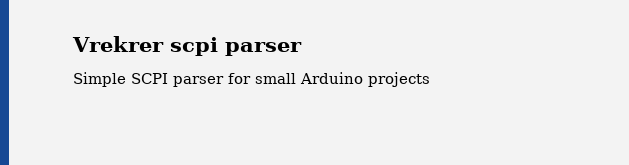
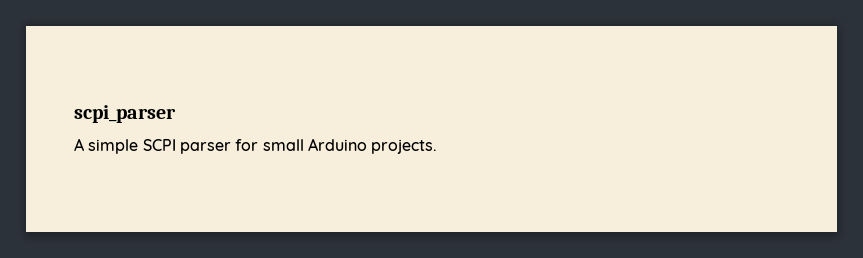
[72,36,302,56] [73,72,126,87] Vrekrer scpi parser // Simple -> [74,105,176,123] [74,138,139,154] scpi_parser // A simple
[368,72,430,87] projects -> [371,139,438,154] projects.

